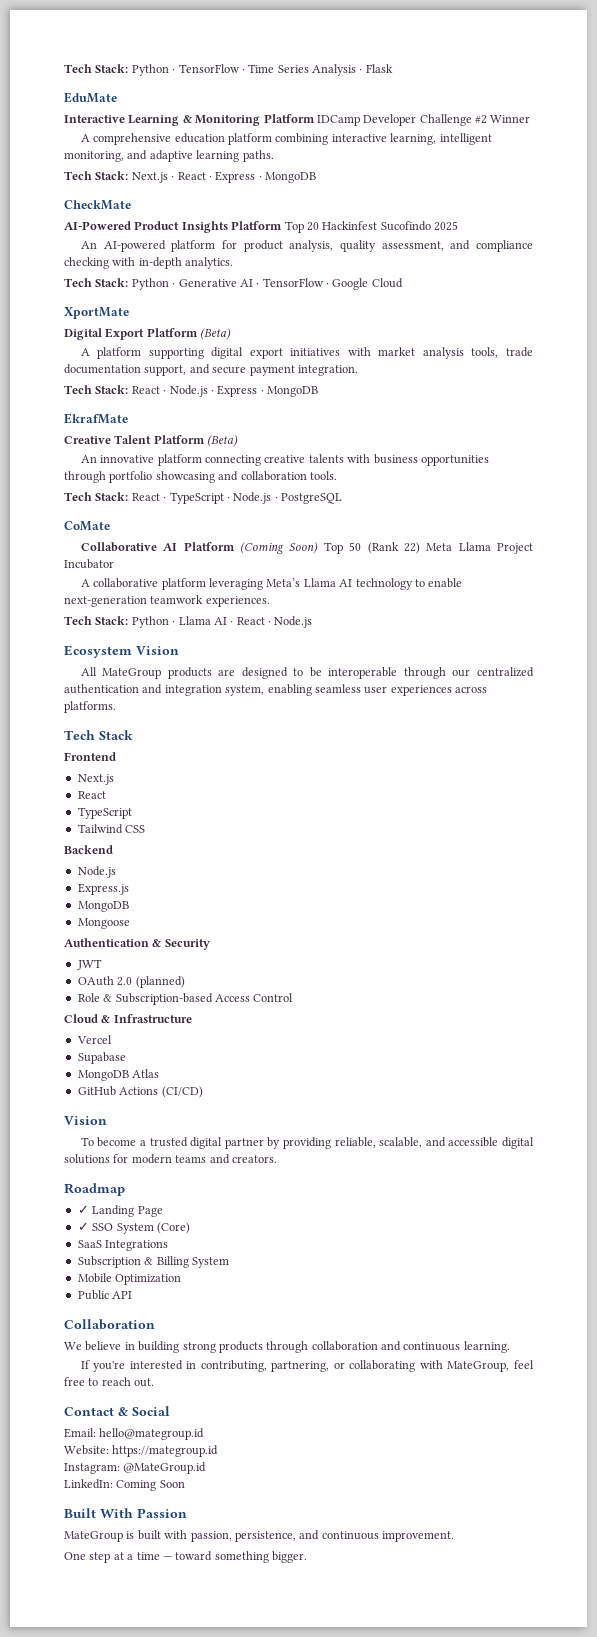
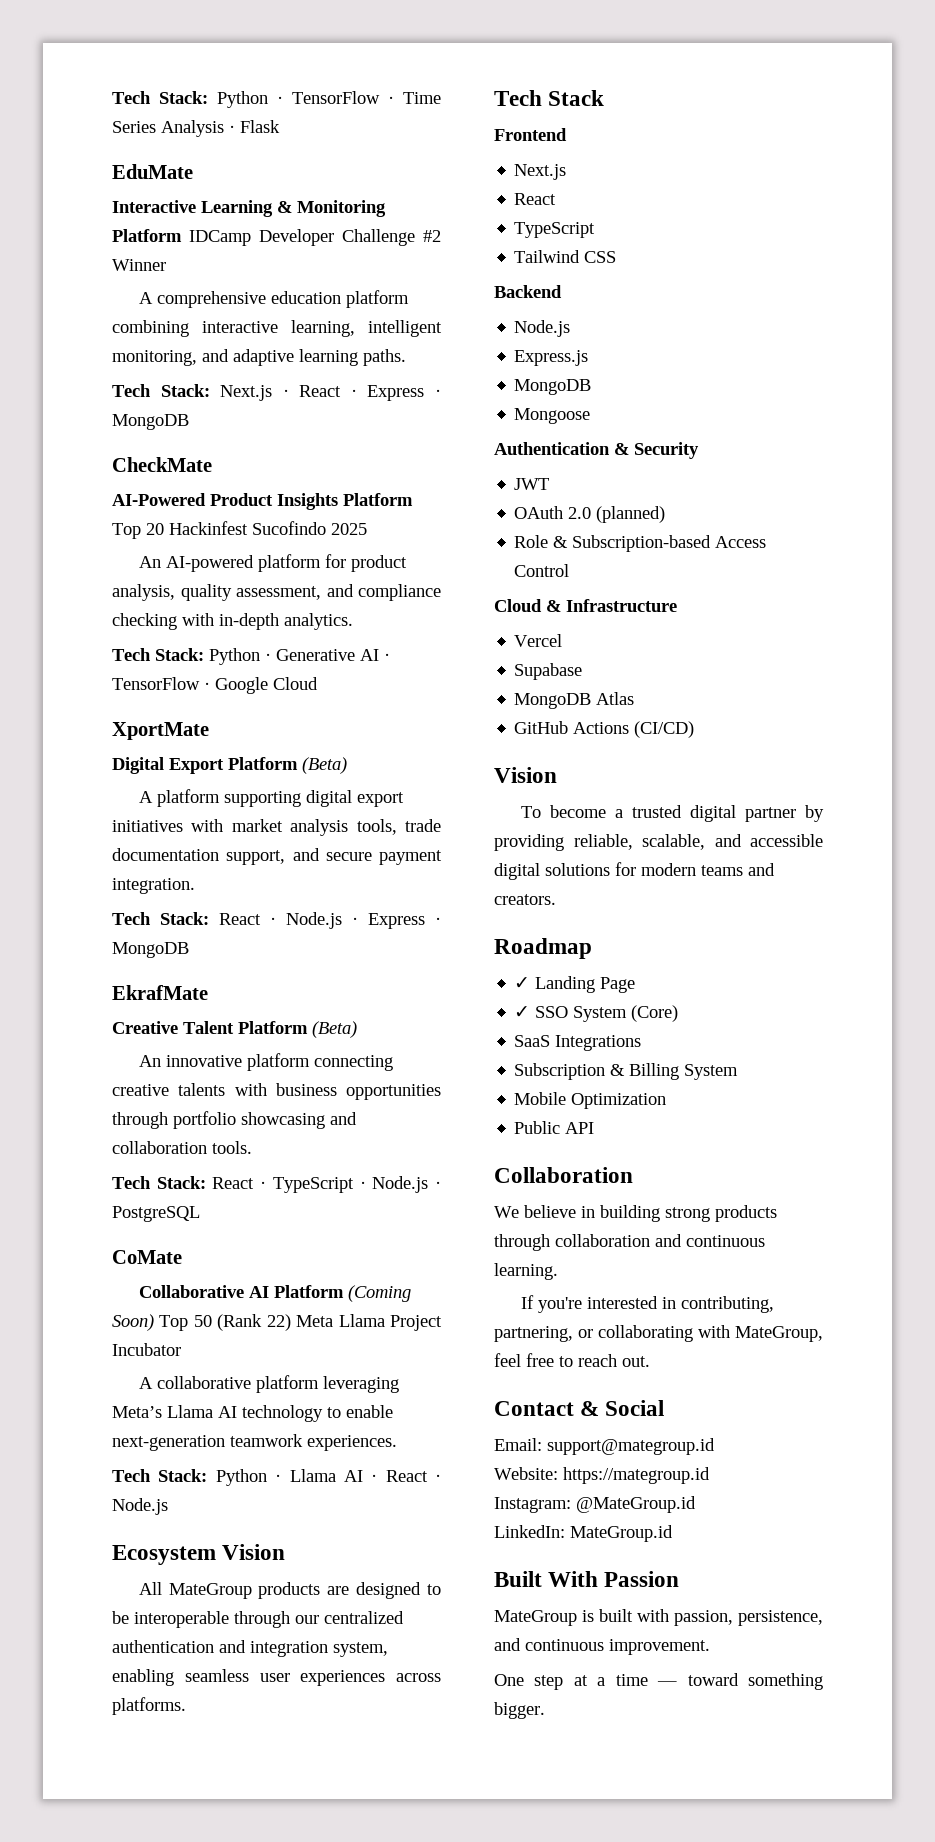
[99,1428,205,1440] hello@mategroup.id -> [547,1438,715,1455] support@mategroup.id
[116,1480,185,1491] Coming Soon -> [570,1525,673,1542] MateGroup.id

